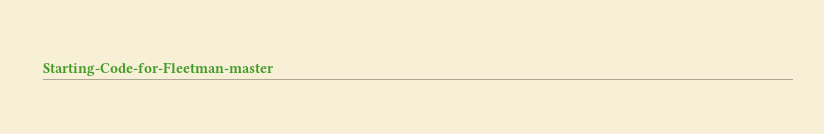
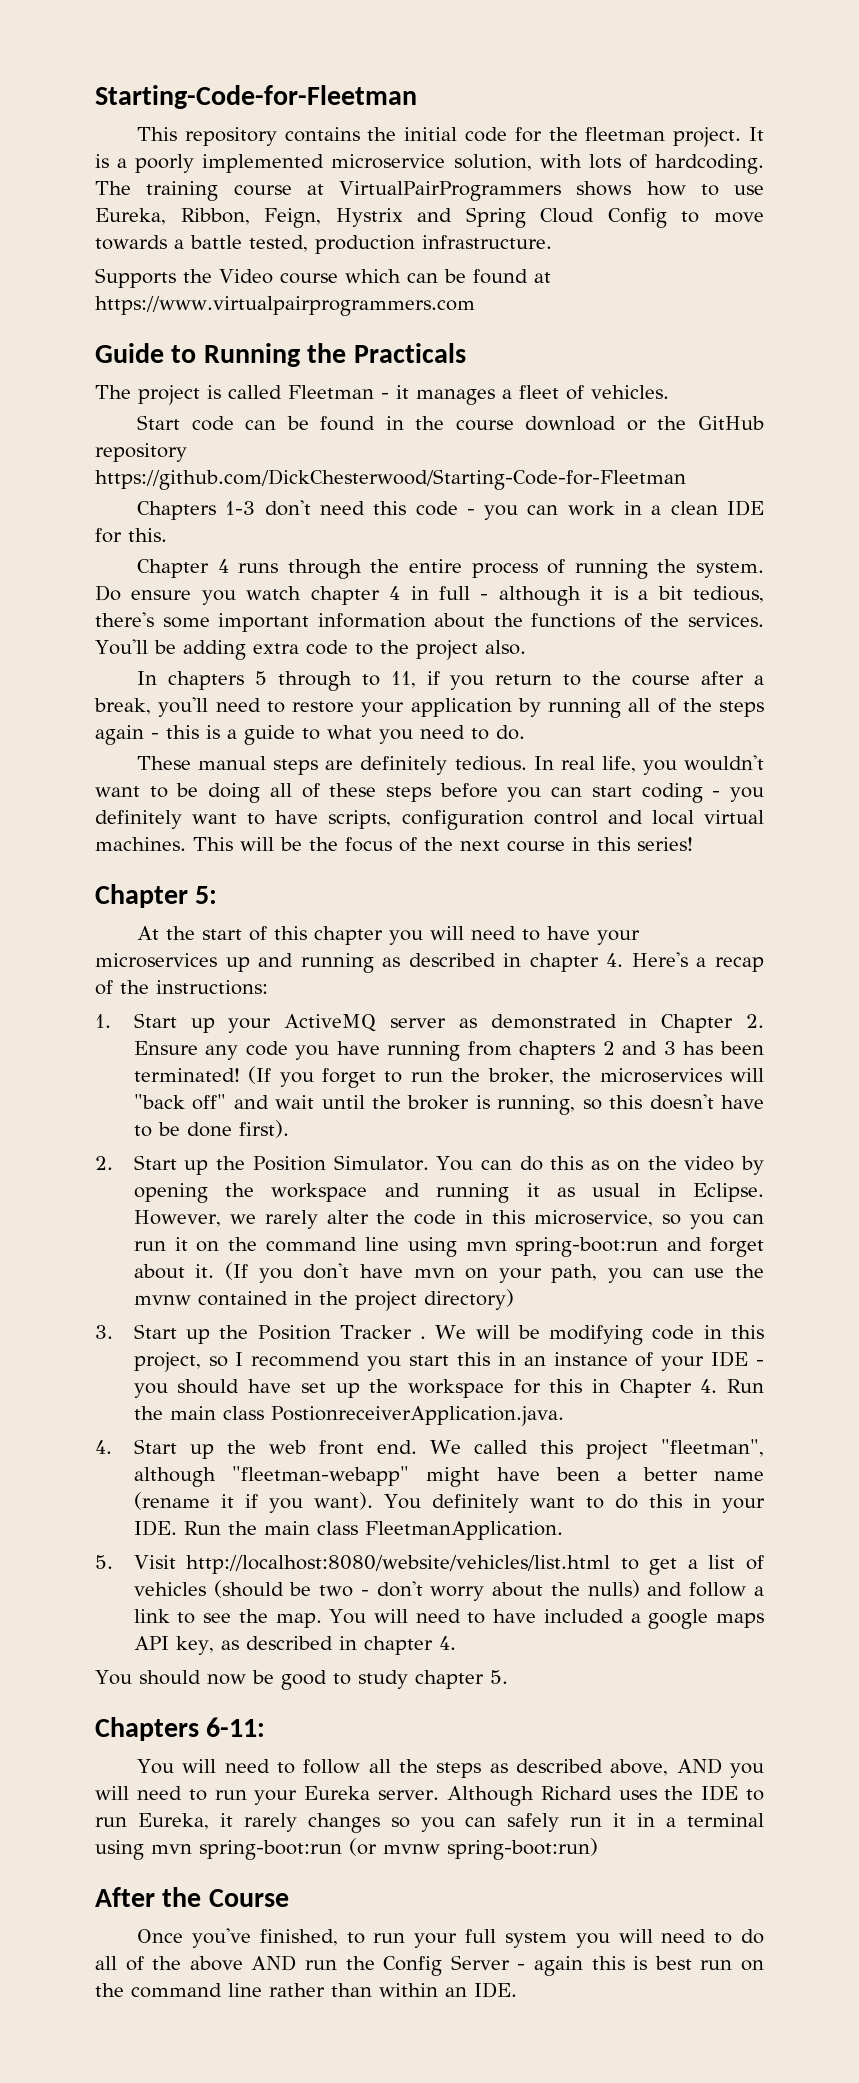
[43,62,274,76] Starting-Code-for-Fleetman-master -> [95,85,417,109] [137,127,764,147] [95,154,764,174] [95,181,764,201] [95,207,764,228] [95,235,552,254] [95,268,551,288] [95,296,475,316] [95,343,466,367] [95,385,669,405] [137,415,764,431] [95,443,187,462] [95,469,686,490] [137,500,765,520] [95,528,167,543] [137,559,764,579] [95,585,765,606] [95,612,764,632] [95,639,526,660] [137,671,764,691] [94,697,764,718] [95,725,525,745] [137,755,764,775] [95,783,764,803] [95,810,764,830] [95,837,693,852] [95,884,218,908] [137,926,641,945] [95,952,764,973] [95,980,268,995] [95,1013,764,1033] [133,1041,765,1061] [133,1066,764,1088] [133,1094,764,1115] [133,1120,289,1138] [95,1155,764,1175] [133,1183,764,1203] [133,1210,764,1229] [133,1237,764,1257] [133,1262,764,1283] [133,1289,514,1311] [95,1324,765,1345] [133,1351,764,1372] [133,1379,764,1398] [133,1406,564,1426] [95,1439,764,1460] [133,1466,764,1487] [133,1492,766,1513] [133,1520,563,1540] [95,1555,764,1575] [133,1580,765,1601] [133,1609,764,1629] [133,1636,456,1655] [95,1670,508,1690] [95,1717,266,1741] [137,1758,764,1778] [95,1785,764,1806] [95,1813,764,1833] [95,1838,598,1860] [95,1887,289,1907] [137,1928,765,1948] [95,1955,765,1976] [95,1982,517,1998] Starting-Code-for-Fleetman // This repository contains the initial code for the fleetman project. It is a poorly implemented microservice solution, with lots of hardcoding. The training course at VirtualPairProgrammers shows how to use Eureka, Ribbon, Feign, Hystrix and Spring Cloud Config to move towards a battle tested, production infrastructure. // Supports the Video course which can be found at https://www.virtualpairprogrammers.com // Guide to Running the Practicals // The project is called Fleetman - it manages a fleet of vehicles. // Start code can be found in the course download or the GitHub repository https://github.com/DickChesterwood/Starting-Code-for-Fleetman // Chapters 1-3 don't need this code - you can work in a clean IDE for this. // Chapter 4 runs through the entire process of running the system. Do ensure you watch chapter 4 in full - although it is a bit tedious, there's some important information about the functions of the services. You'll be adding extra code to the project also. // In chapters 5 through to 11, if you return to the course after a break, you'll need to restore your application by running all of the steps again - this is a guide to what you need to do. // These manual steps are definitely tedious. In real life, you wouldn't want to be doing all of these steps before you can start coding - you definitely want to have scripts, configuration control and local virtual machines. This will be the focus of the next course in this series! // Chapter 5: // At the start of this chapter you will need to have your microservices up and running as described in chapter 4. Here's a recap of the instructions: // 1. Start up your ActiveMQ server as demonstrated in Chapter 2. Ensure any code you have running from chapters 2 and 3 has been terminated! (If you forget to run the broker, the microservices will "back off" and wait until the broker is running, so this doesn't have to be done first). // 2. Start up the Position Simulator. You can do this as on the video by opening the workspace and running it as usual in Eclipse. However, we rarely alter the code in this microservice, so you can run it on the command line using mvn spring-boot:run and forget about it. (If you don't have mvn on your path, you can use the mvnw contained in the project directory) // 3. Start up the Position Tracker . We will be modifying code in this project, so I recommend you start this in an instance of your IDE - you should have set up the workspace for this in Chapter 4. Run the main class PostionreceiverApplication.java. // 4. Start up the web front end. We called this project "fleetman", although "fleetman-webapp" might have been a better name (rename it if you want). You definitely want to do this in your IDE. Run the main class FleetmanApplication. // 5. Visit http://localhost:8080/website/vehicles/list.html to get a list of vehicles (should be two - don't worry about the nulls) and follow a link to see the map. You will need to have included a google maps API key, as described in chapter 4. // You should now be good to study chapter 5. // Chapters 6-11: // You will need to follow all the steps as described above, AND you will need to run your Eureka server. Although Richard uses the IDE to run Eureka, it rarely changes so you can safely run it in a terminal using mvn spring-boot:run (or mvnw spring-boot:run) // After the Course // Once you've finished, to run your full system you will need to do all of the above AND run the Config Server - again this is best run on the command line rather than within an IDE.

